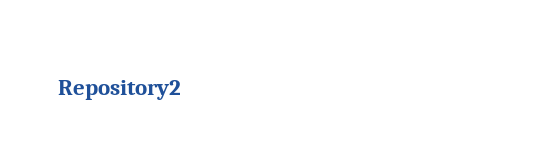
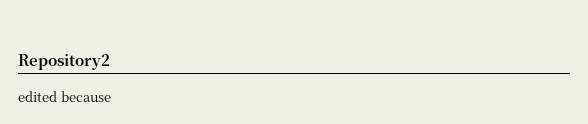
(181, 90) none -> [18,91,111,102] // edited because

